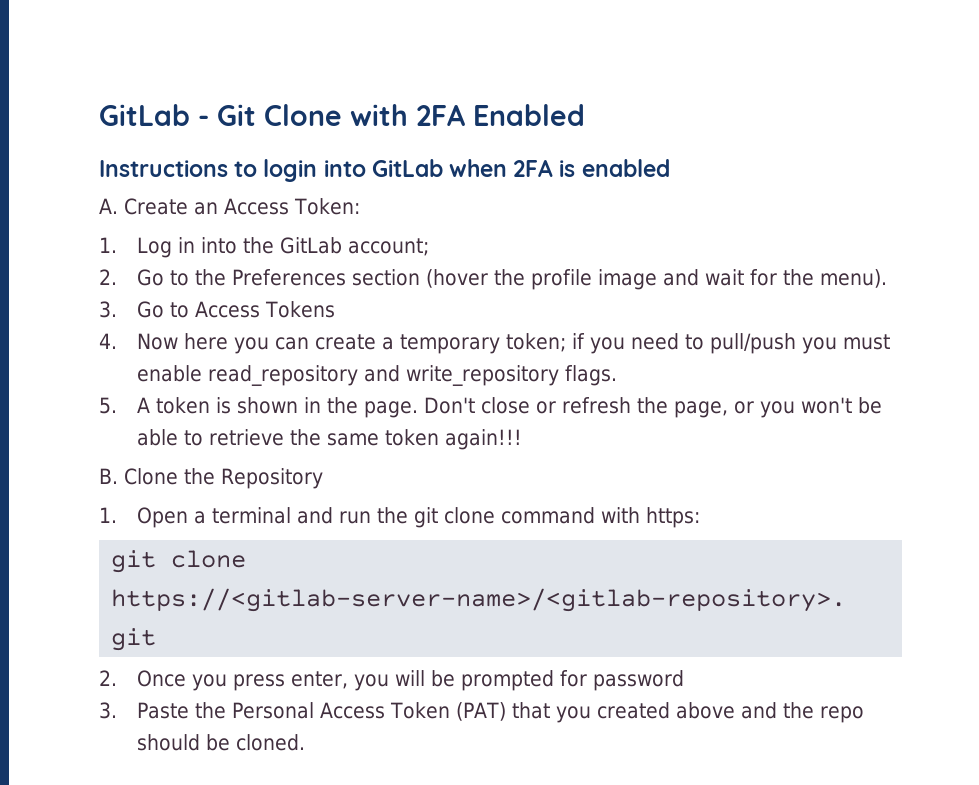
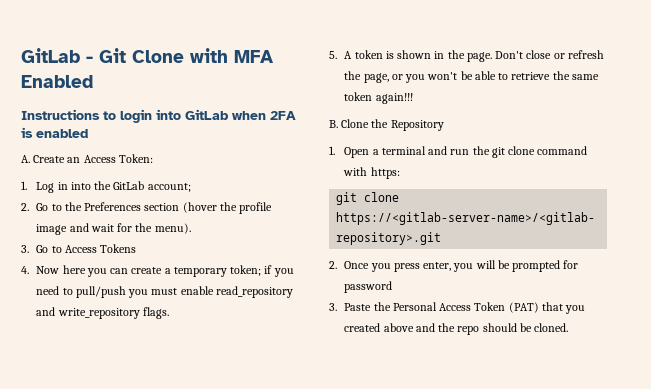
[416,104,465,126] 2FA -> [234,50,274,63] MFA

